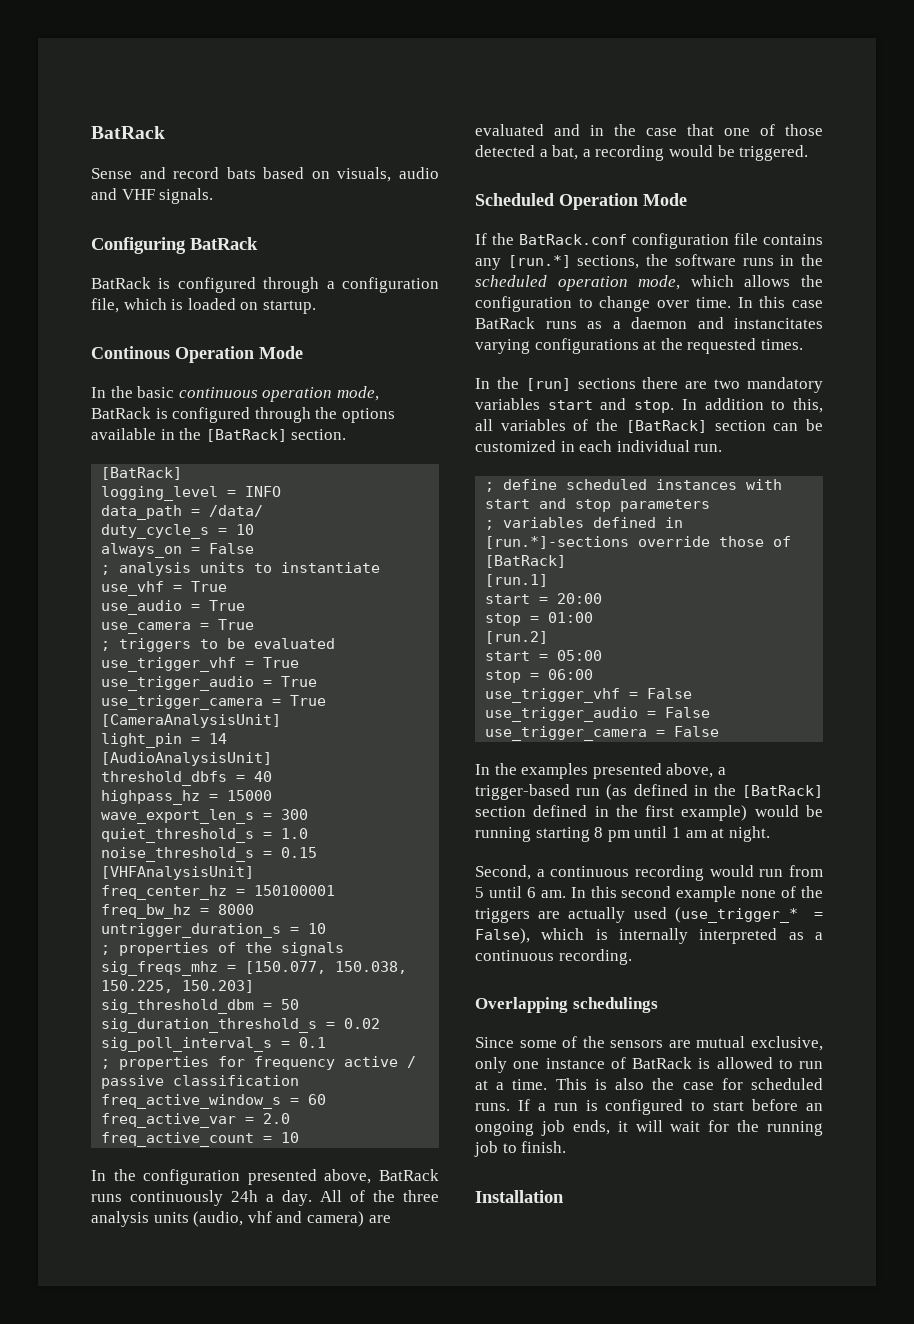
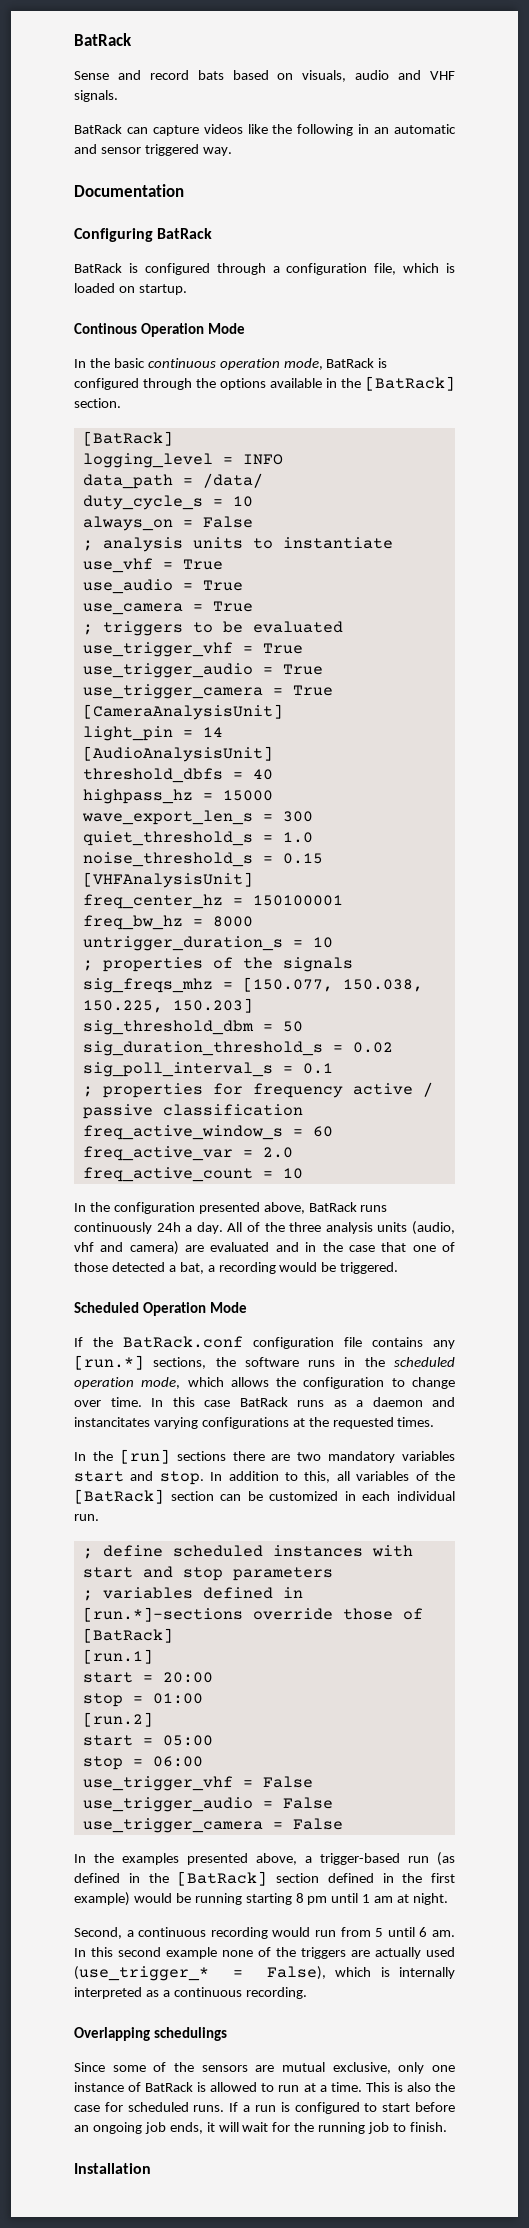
(214, 196) none -> [74,124,457,136] [74,144,232,156] [74,184,184,197] // BatRack can capture videos like the following in an automatic and sensor triggered way. // Documentation

